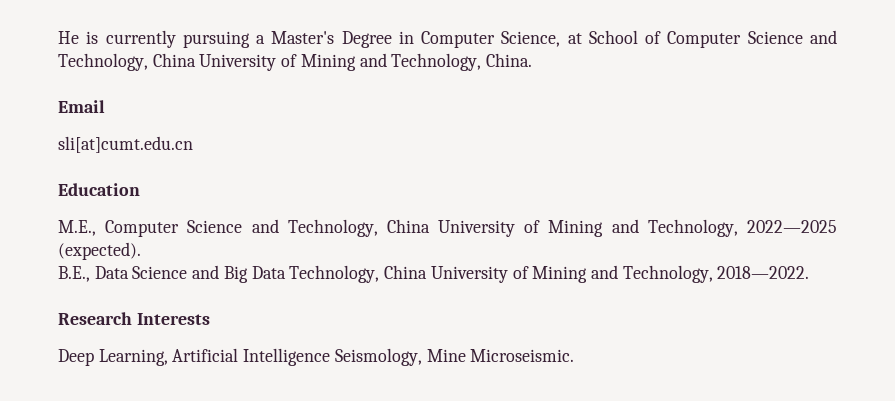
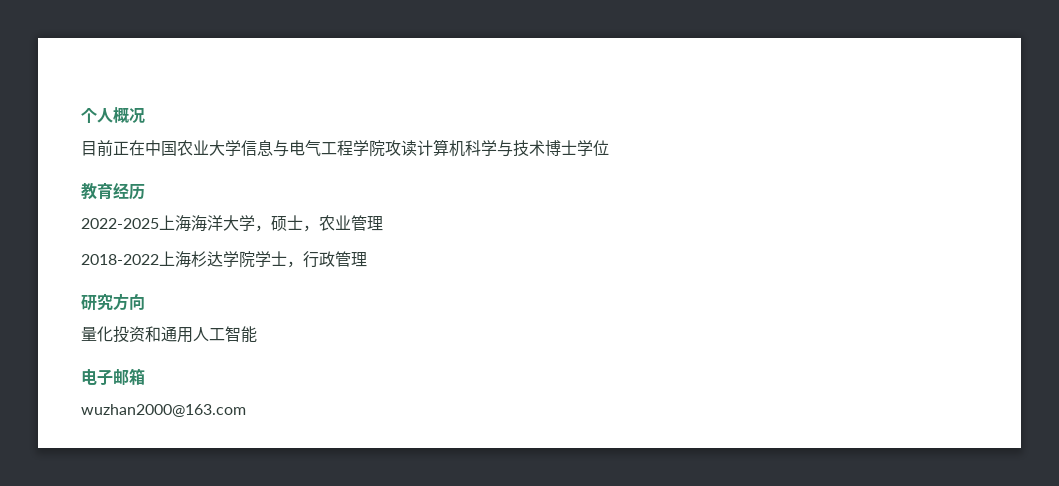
[58,30,837,48] [58,53,533,71] [58,100,105,113] [58,136,193,153] [58,183,140,196] [58,219,837,237] [58,242,141,260] [58,265,810,283] [58,312,210,325] [58,348,575,366] He is currently pursuing a Master's Degree in Computer Science, at School of Computer Science and Technology, China University of Mining and Technology, China. // Email // sli[at]cumt.edu.cn // Education // M.E., Computer Science and Technology, China University of Mining and Technology, 2022—2025 (expected). // B.E., Data Science and Big Data Technology, China University of Mining and Technology, 2018—2022. // Research Interests // Deep Learning, Artificial Intelligence Seismology, Mine Microseismic. -> [81,107,145,123] [81,139,609,157] [81,182,145,200] [81,215,383,232] [81,251,367,268] [81,293,145,311] [81,326,257,343] [81,368,145,385] [81,404,246,417] 个人概况 // 目前正在中国农业大学信息与电气工程学院攻读计算机科学与技术博士学位 // 教育经历 // 2022-2025上海海洋大学，硕士，农业管理 // 2018-2022上海杉达学院学士，行政管理 // 研究方向 // 量化投资和通用人工智能 // 电子邮箱 // wuzhan2000@163.com

